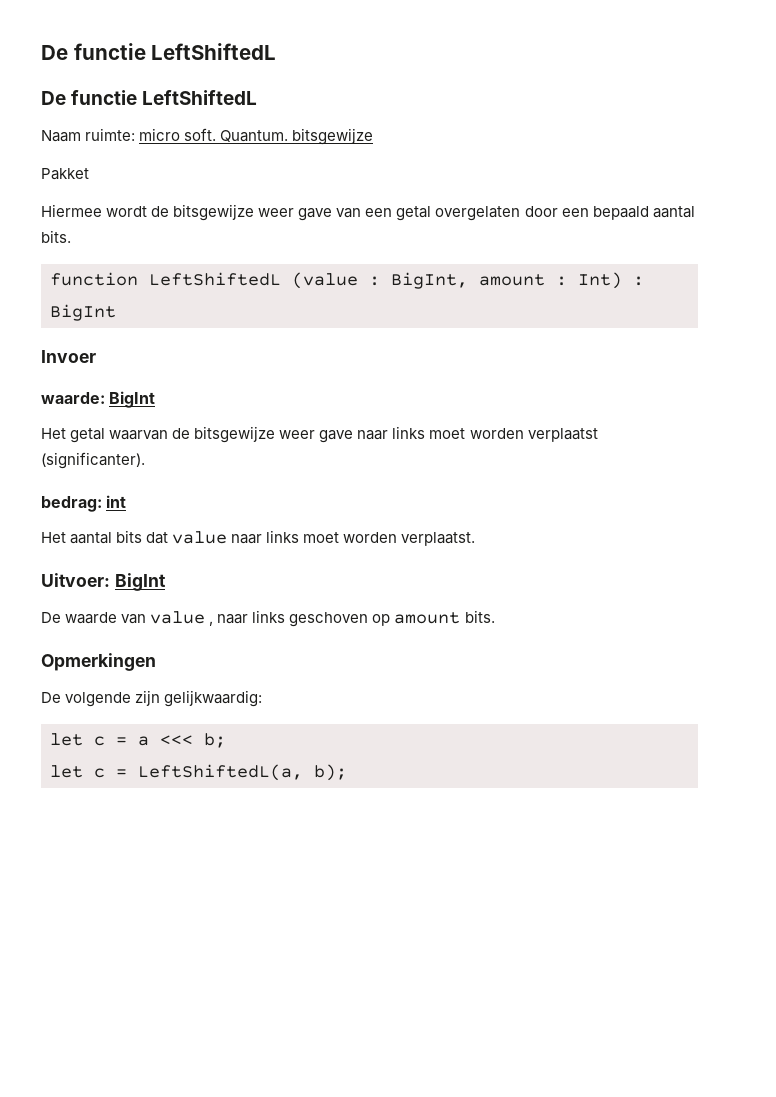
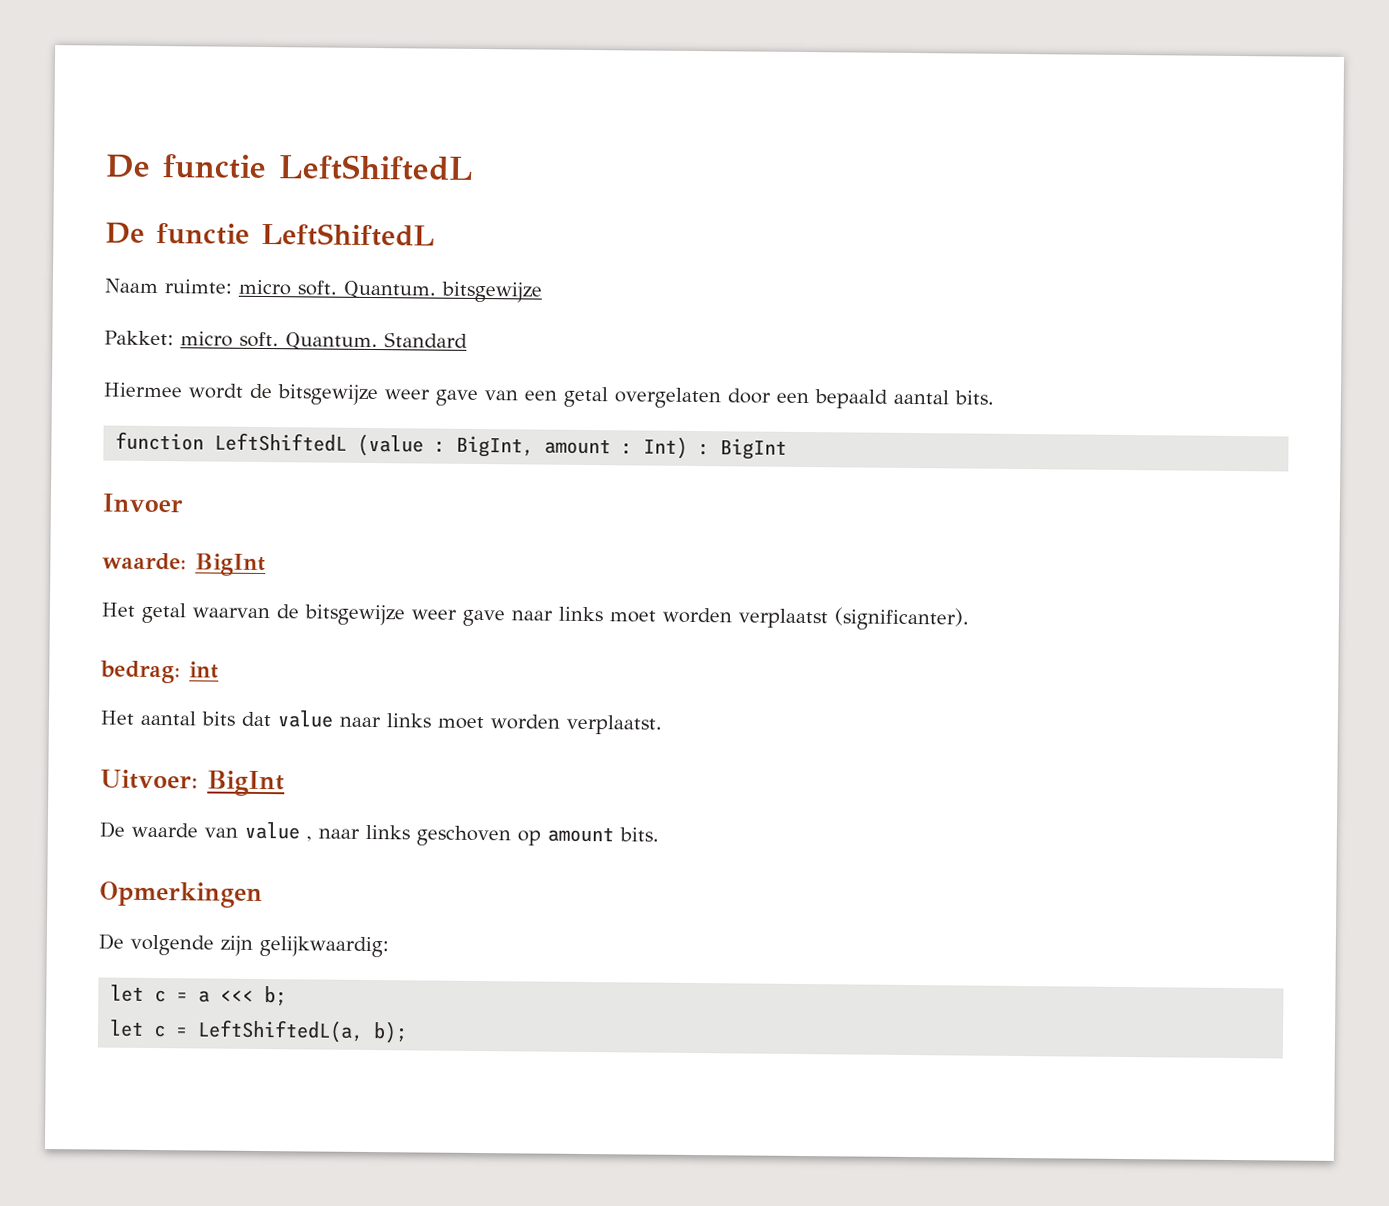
[41,168,89,180] Pakket -> [104,330,468,352] Pakket: micro soft. Quantum. Standard

